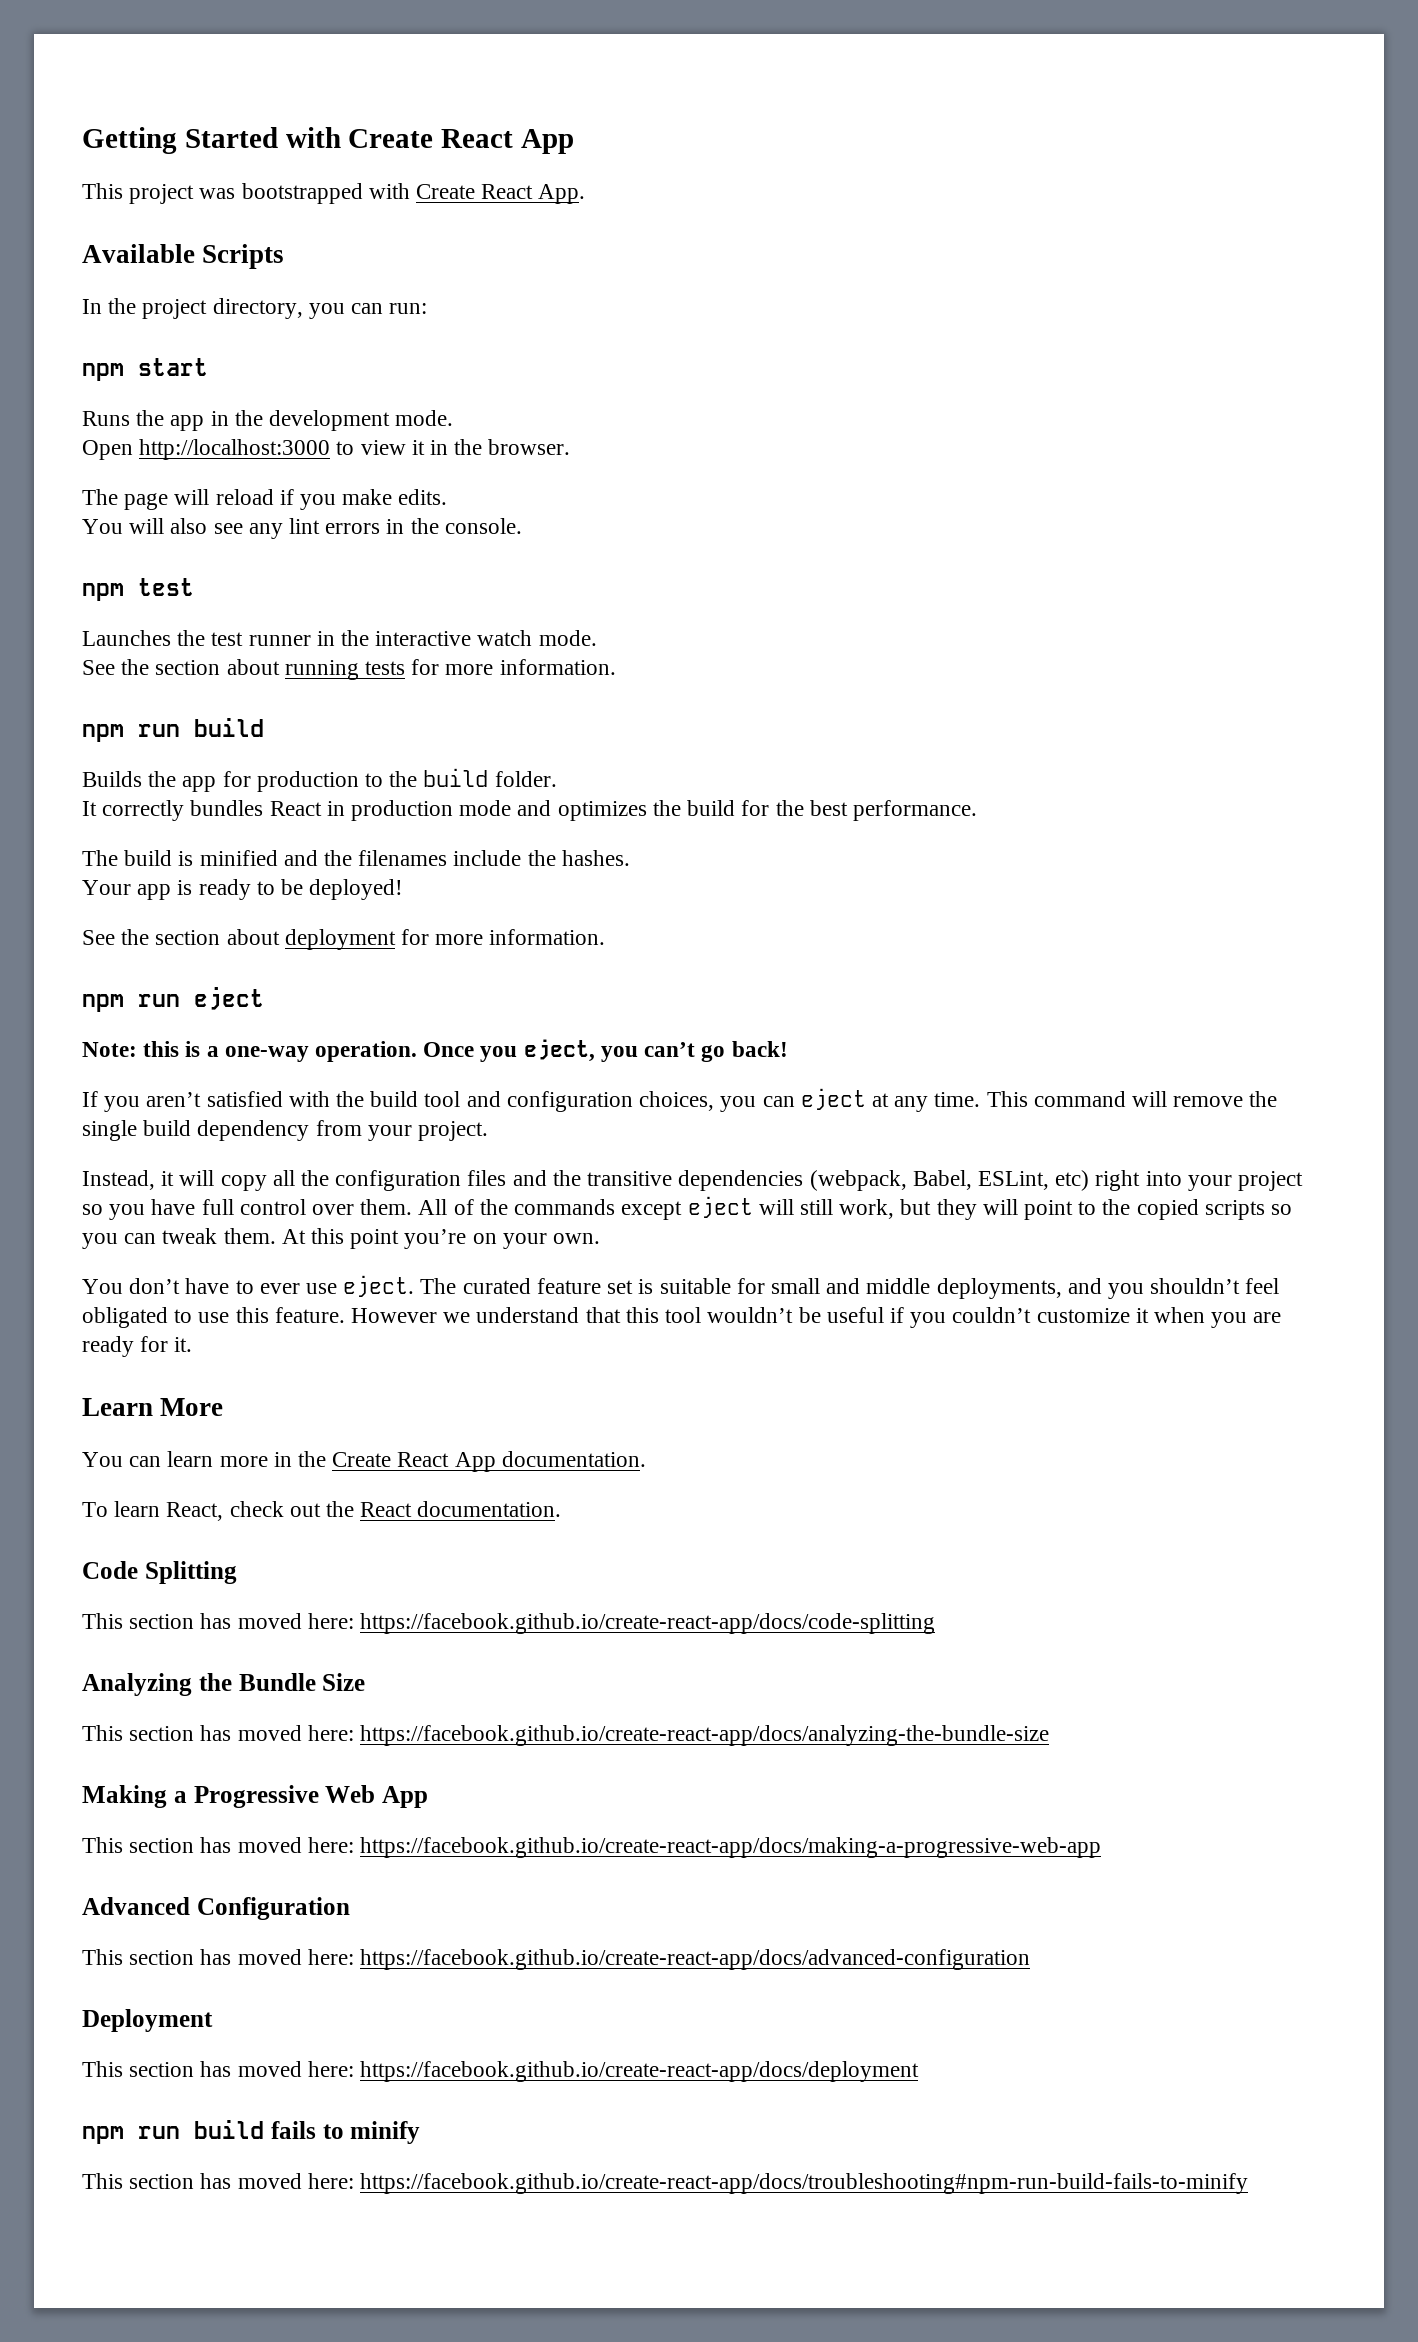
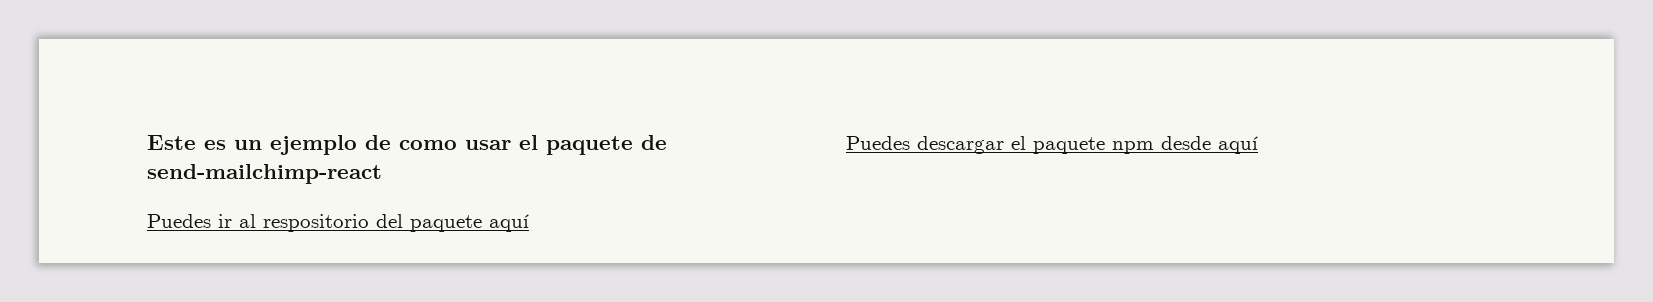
[82,127,575,154] [82,183,586,204] [82,244,285,269] [82,298,428,319] [82,358,208,381] [82,410,454,431] [82,439,571,460] [82,489,448,510] [82,518,522,539] [82,578,194,601] [82,630,597,646] [82,659,616,680] [82,718,264,742] [82,768,557,792] [82,800,977,821] [82,850,630,866] [82,879,404,900] [82,929,606,950] [82,987,264,1012] [82,1039,788,1062] [82,1088,1278,1112] [82,1120,489,1141] [82,1170,1303,1191] [82,1196,1293,1220] [82,1228,601,1249] [82,1275,1280,1299] [82,1307,1282,1328] [82,1336,193,1357] [82,1398,224,1416] [82,1451,646,1472] [82,1501,562,1521] [82,1561,237,1584] [82,1613,936,1634] [82,1673,366,1696] [82,1725,1050,1746] [82,1785,428,1808] [82,1837,1102,1858] [82,1897,350,1920] [82,1949,1031,1970] [82,2009,213,2032] [82,2061,920,2082] [82,2120,421,2144] [82,2173,1249,2194] Getting Started with Create React App // This project was bootstrapped with Create React App. // Available Scripts // In the project directory, you can run: // npm start // Runs the app in the development mode. // Open http://localhost:3000 to view it in the browser. // The page will reload if you make edits. // You will also see any lint errors in the console. // npm test // Launches the test runner in the interactive watch mode. // See the section about running tests for more information. // npm run build // Builds the app for production to the build folder. // It correctly bundles React in production mode and optimizes the build for the best performance. // The build is minified and the filenames include the hashes. // Your app is ready to be deployed! // See the section about deployment for more information. // npm run eject // Note: this is a one-way operation. Once you eject, you can’t go back! // If you aren’t satisfied with the build tool and configuration choices, you can eject at any time. This command will remove the single build dependency from your project. // Instead, it will copy all the configuration files and the transitive dependencies (webpack, Babel, ESLint, etc) right into your project so you have full control over them. All of the commands except eject will still work, but they will point to the copied scripts so you can tweak them. At this point you’re on your own. // You don’t have to ever use eject. The curated feature set is suitable for small and middle deployments, and you shouldn’t feel obligated to use this feature. However we understand that this tool wouldn’t be useful if you couldn’t customize it when you are ready for it. // Learn More // You can learn more in the Create React App documentation. // To learn React, check out the React documentation. // Code Splitting // This section has moved here: https://facebook.github.io/create-react-app/docs/code-splitting // Analyzing the Bundle Size // This section has moved here: https://facebook.github.io/create-react-app/docs/analyzing-the-bundle-size // Making a Progressive Web App // This section has moved here: https://facebook.github.io/create-react-app/docs/making-a-progressive-web-app // Advanced Configuration // This section has moved here: https://facebook.github.io/create-react-app/docs/advanced-configuration // Deployment // This section has moved here: https://facebook.github.io/create-react-app/docs/deployment // npm run build fails to minify // This section has moved here: https://facebook.github.io/create-react-app/docs/troubleshooting#npm-run-build-fails-to-minify -> [147,135,667,155] [147,164,382,184] [147,214,529,232] [846,136,1258,154] Este es un ejemplo de como usar el paquete de send-mailchimp-react // Puedes ir al respositorio del paquete aquí // Puedes descargar el paquete npm desde aquí

